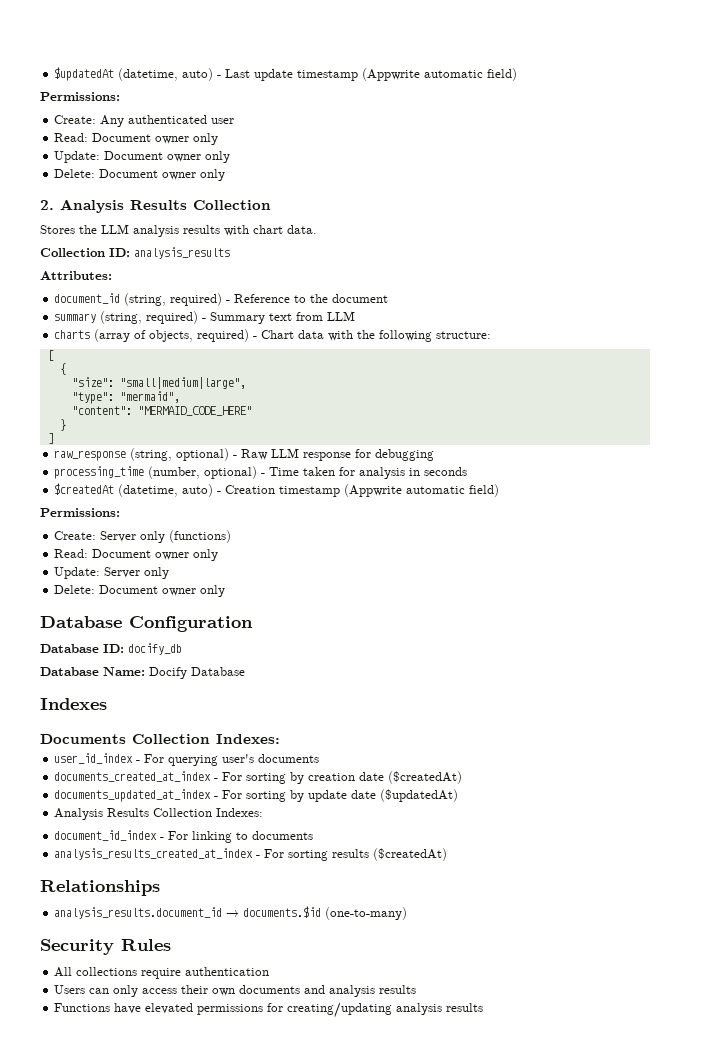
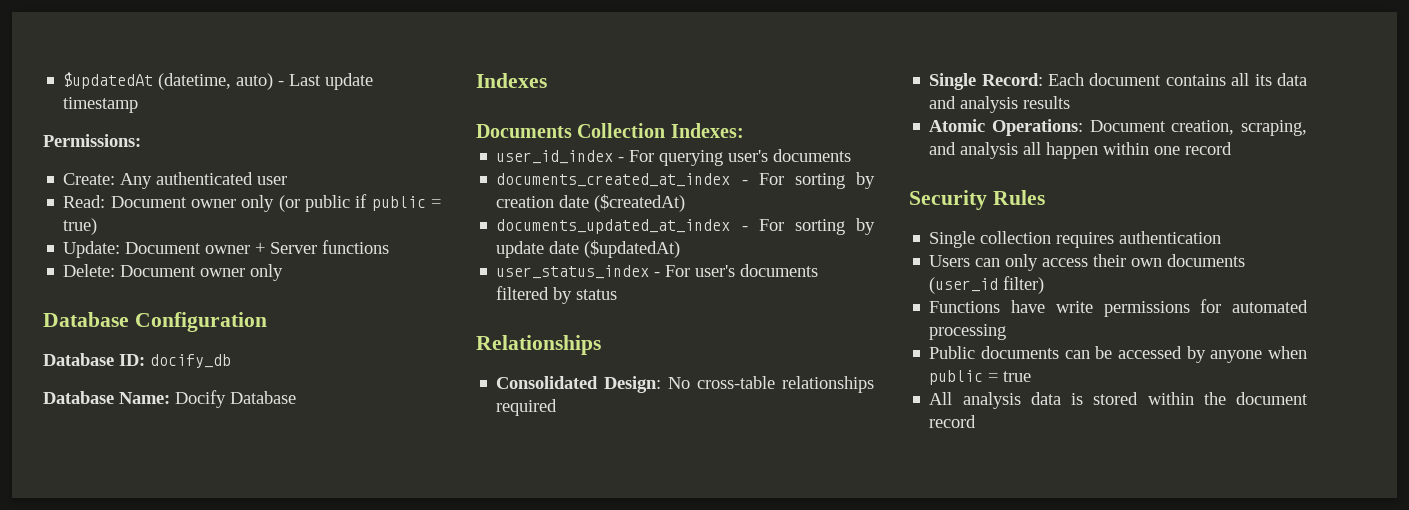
[362,68,518,81] (Appwrite automatic field) -> (139, 105) none
[54,151,231,163] [54,169,226,181] [40,199,271,213] [40,224,317,237] [40,247,230,259] [40,271,112,280] [54,293,389,306] [54,311,356,324] [54,329,492,342] [47,350,54,361] [59,363,66,375] [71,377,246,389] [71,391,180,404] [71,406,252,416] [59,419,66,431] [47,433,54,444] [54,448,435,461] [54,466,468,479] [54,483,500,497] [40,508,120,517] [54,530,232,543] [54,549,219,561] [54,567,170,579] // Update: Document owner only // Delete: Document owner only // 2. Analysis Results Collection // Stores the LLM analysis results with chart data. // Collection ID: analysis_results // Attributes: // document_id (string, required) - Reference to the document // summary (string, required) - Summary text from LLM // charts (array of objects, required) - Chart data with the following structure: // [ // { // "size": "small|medium|large", // "type": "mermaid", // "content": "MERMAID_CODE_HERE" // } // ] // raw_response (string, optional) - Raw LLM response for debugging // processing_time (number, optional) - Time taken for analysis in seconds // $createdAt (datetime, auto) - Creation timestamp (Appwrite automatic field) // Permissions: // Create: Server only (functions) // Read: Document owner only // Update: Server only -> [278,194,442,212] [63,218,98,235] [63,240,390,258] (or public if public = true) // Update: Document owner + Server functions
[54,808,264,820] [54,830,314,843] [54,848,448,861] [40,880,160,896] [54,906,408,920] Analysis Results Collection Indexes: // document_id_index - For linking to documents // analysis_results_created_at_index - For sorting results ($createdAt) // Relationships // analysis_results.document_id → documents.$id (one-to-many) -> [496,264,819,279] [496,286,618,304] [476,335,601,355] [496,376,874,393] [496,399,558,416] [929,73,1307,90] [929,96,1071,113] [929,119,1307,136] [929,142,1233,159] user_status_index - For user's documents filtered by status // Relationships // Consolidated Design: No cross-table relationships required // Single Record: Each document contains all its data and analysis results // Atomic Operations: Document creation, scraping, and analysis all happen within one record
[54,967,182,979] All collections require -> [929,231,1115,248] Single collection requires
[304,985,417,997] and analysis results -> [929,276,1045,294] (user_id filter)
[145,1003,194,1014] elevated -> [1055,301,1093,313] write
[287,1002,484,1018] creating/updating analysis results -> [1232,300,1308,313] [929,324,1007,340] [929,346,1307,363] [929,370,1032,385] [929,392,1308,409] [929,415,977,428] automated processing // Public documents can be accessed by anyone when public = true // All analysis data is stored within the document record

